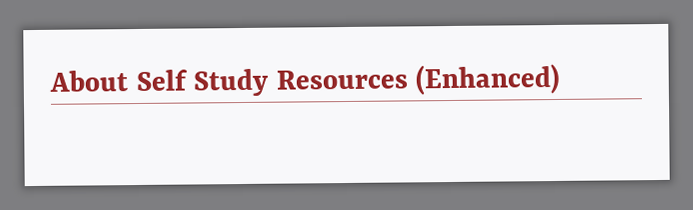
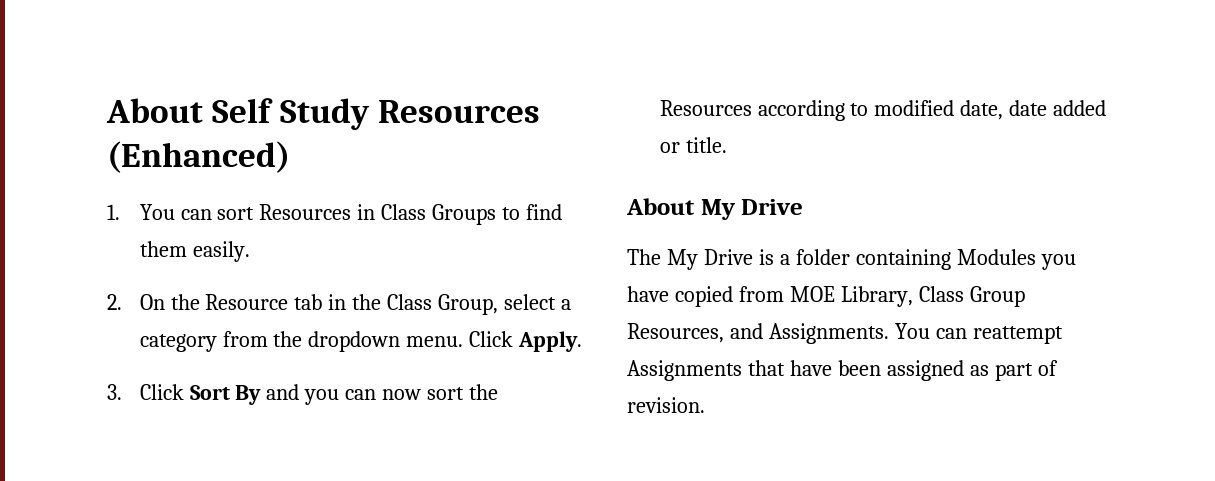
(561, 79) none -> [107,204,563,225] [139,241,250,262] [107,294,572,315] [139,331,583,352] [107,384,499,405] [659,100,1107,121] [659,137,727,153] [626,198,804,220] [627,249,1076,270] [627,286,1025,307] [627,323,1063,344] [627,360,1058,381] [627,397,705,413] // 1. You can sort Resources in Class Groups to find them easily. // 2. On the Resource tab in the Class Group, select a category from the dropdown menu. Click Apply. // 3. Click Sort By and you can now sort the Resources according to modified date, date added or title. // About My Drive // The My Drive is a folder containing Modules you have copied from MOE Library, Class Group Resources, and Assignments. You can reattempt Assignments that have been assigned as part of revision.

